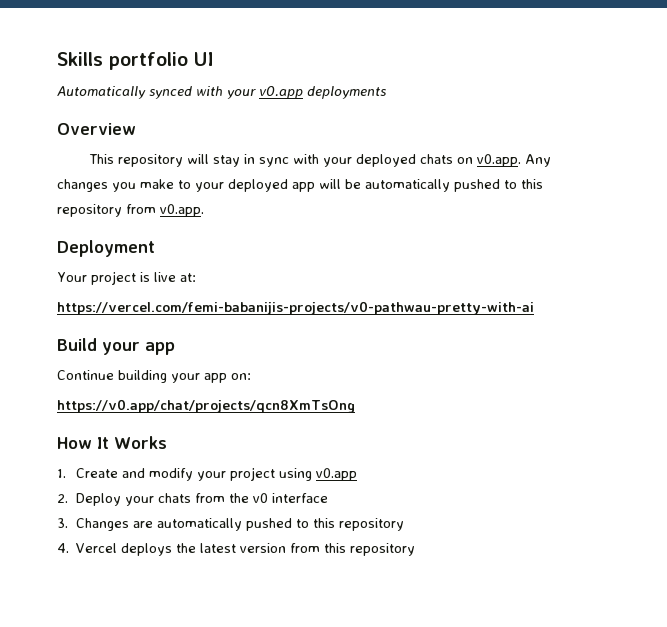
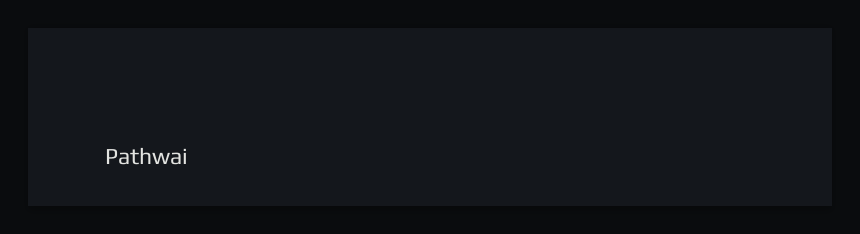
[57,52,214,70] [57,86,386,99] [57,123,136,135] [89,154,552,167] [57,179,543,192] [57,204,204,217] [57,240,155,257] [57,271,196,285] [57,301,534,315] [57,338,175,355] [57,370,251,383] [57,399,355,413] [57,436,167,449] [57,467,357,481] [57,493,328,506] [57,518,404,531] [57,543,416,556] Skills portfolio UI // Automatically synced with your v0.app deployments // Overview // This repository will stay in sync with your deployed chats on v0.app. Any changes you make to your deployed app will be automatically pushed to this repository from v0.app. // Deployment // Your project is live at: // https://vercel.com/femi-babanijis-projects/v0-pathwau-pretty-with-ai // Build your app // Continue building your app on: // https://v0.app/chat/projects/qcn8XmTsOng // How It Works // 1. Create and modify your project using v0.app // 2. Deploy your chats from the v0 interface // 3. Changes are automatically pushed to this repository // 4. Vercel deploys the latest version from this repository -> [105,147,188,165] Pathwai

